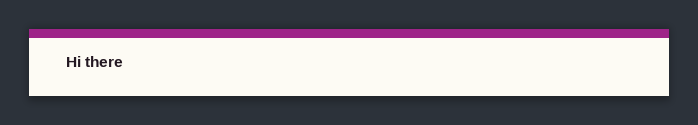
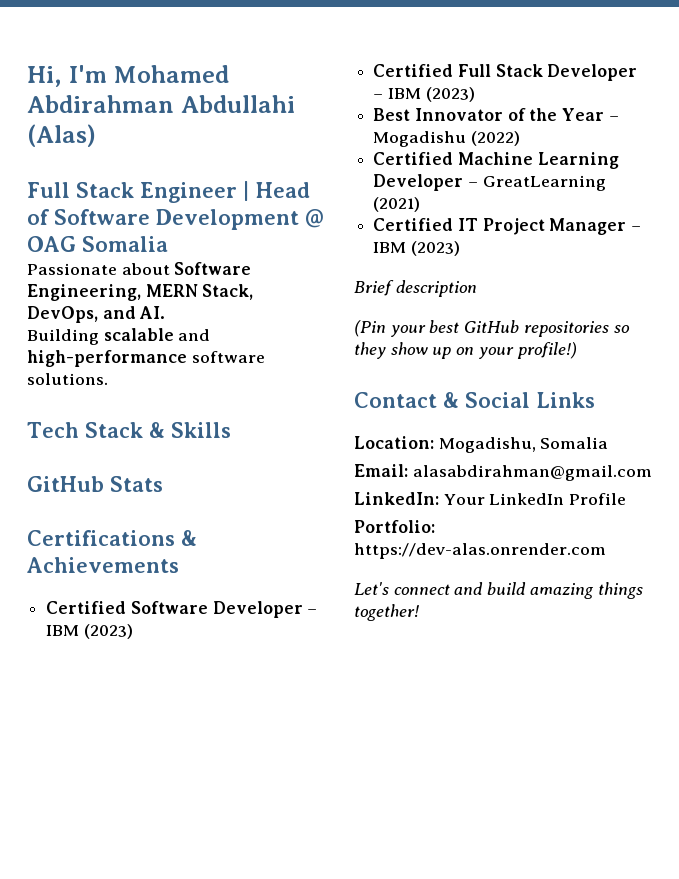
[66,56,124,67] Hi there -> [27,65,230,87] [27,95,295,113] [27,124,96,147] [27,181,310,203] [27,209,325,230] [27,236,168,252] [27,262,252,275] [27,284,254,301] [27,306,166,323] [27,328,211,345] [27,350,265,367] [27,373,108,385] [27,422,231,438] [27,476,163,492] [27,530,197,546] [27,557,179,573] [46,601,318,618] [46,624,133,639] [373,64,638,81] [373,87,475,102] [373,108,619,121] [373,131,520,147] [373,152,619,169] [373,174,606,191] [373,197,421,212] [373,218,642,235] [373,241,460,256] [354,280,477,297] [354,320,630,337] [354,342,577,359] [354,392,595,408] [354,436,609,453] [354,464,652,481] [354,492,627,505] [354,520,435,533] [354,543,606,559] [354,582,643,599] [354,604,419,621] Hi, I'm Mohamed Abdirahman Abdullahi (Alas) // Full Stack Engineer | Head of Software Development @ OAG Somalia // Passionate about Software Engineering, MERN Stack, DevOps, and AI. // Building scalable and high-performance software solutions. // Tech Stack & Skills // GitHub Stats // Certifications & Achievements // Certified Software Developer – IBM (2023) // Certified Full Stack Developer – IBM (2023) // Best Innovator of the Year – Mogadishu (2022) // Certified Machine Learning Developer – GreatLearning (2021) // Certified IT Project Manager – IBM (2023) // Brief description // (Pin your best GitHub repositories so they show up on your profile!) // Contact & Social Links // Location: Mogadishu, Somalia // Email: alasabdirahman@gmail.com // LinkedIn: Your LinkedIn Profile // Portfolio: https://dev-alas.onrender.com // Let's connect and build amazing things together!

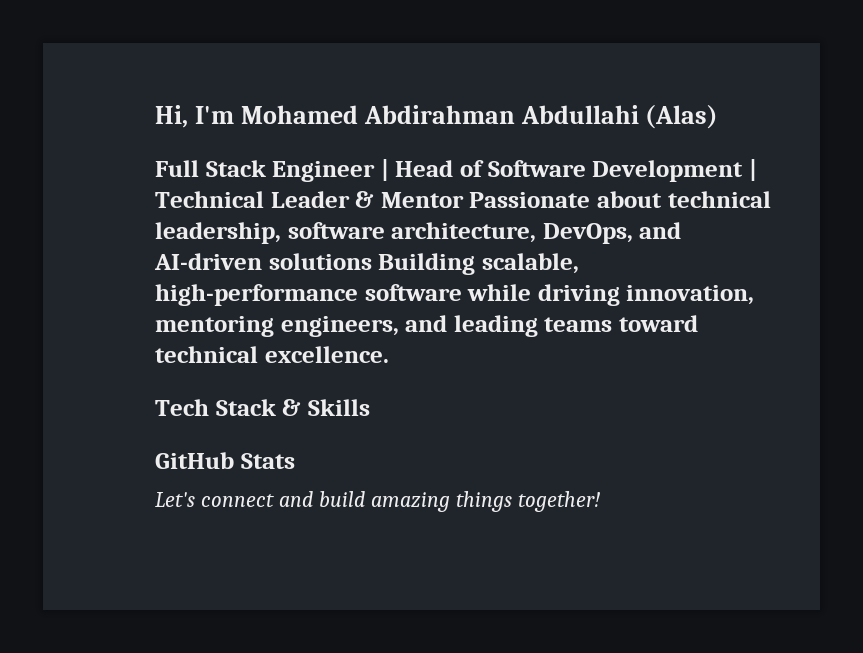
[305,209,325,228] [27,236,168,252] [27,262,252,275] [27,284,254,301] [27,306,166,323] [27,328,211,345] [27,350,265,367] [27,373,108,385] @ OAG Somalia // Passionate about Software Engineering, MERN Stack, DevOps, and AI. // Building scalable and high-performance software solutions. -> [748,159,757,181] [155,191,771,208] [155,222,682,244] [154,253,579,275] [155,284,755,306] [155,315,699,337] [155,346,389,363] | Technical Leader & Mentor Passionate about technical leadership, software architecture, DevOps, and AI-driven solutions Building scalable, high-performance software while driving innovation, mentoring engineers, and leading teams toward technical excellence.
[27,530,197,546] [27,557,179,573] [46,601,318,618] [46,624,133,639] [373,64,638,81] [373,87,475,102] [373,108,619,121] [373,131,520,147] [373,152,619,169] [373,174,606,191] [373,197,421,212] [373,218,642,235] [373,241,460,256] [354,280,477,297] [354,320,630,337] [354,342,577,359] [354,392,595,408] [354,436,609,453] [354,464,652,481] [354,492,627,505] [354,520,435,533] [354,543,606,559] // Certifications & Achievements // Certified Software Developer – IBM (2023) // Certified Full Stack Developer – IBM (2023) // Best Innovator of the Year – Mogadishu (2022) // Certified Machine Learning Developer – GreatLearning (2021) // Certified IT Project Manager – IBM (2023) // Brief description // (Pin your best GitHub repositories so they show up on your profile!) // Contact & Social Links // Location: Mogadishu, Somalia // Email: alasabdirahman@gmail.com // LinkedIn: Your LinkedIn Profile // Portfolio: https://dev-alas.onrender.com -> (295, 461) none

